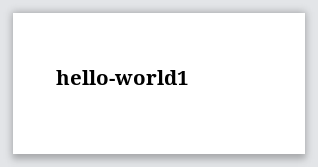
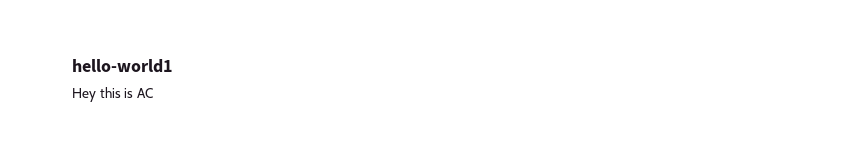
(188, 77) none -> [72,87,153,102] // Hey this is AC

